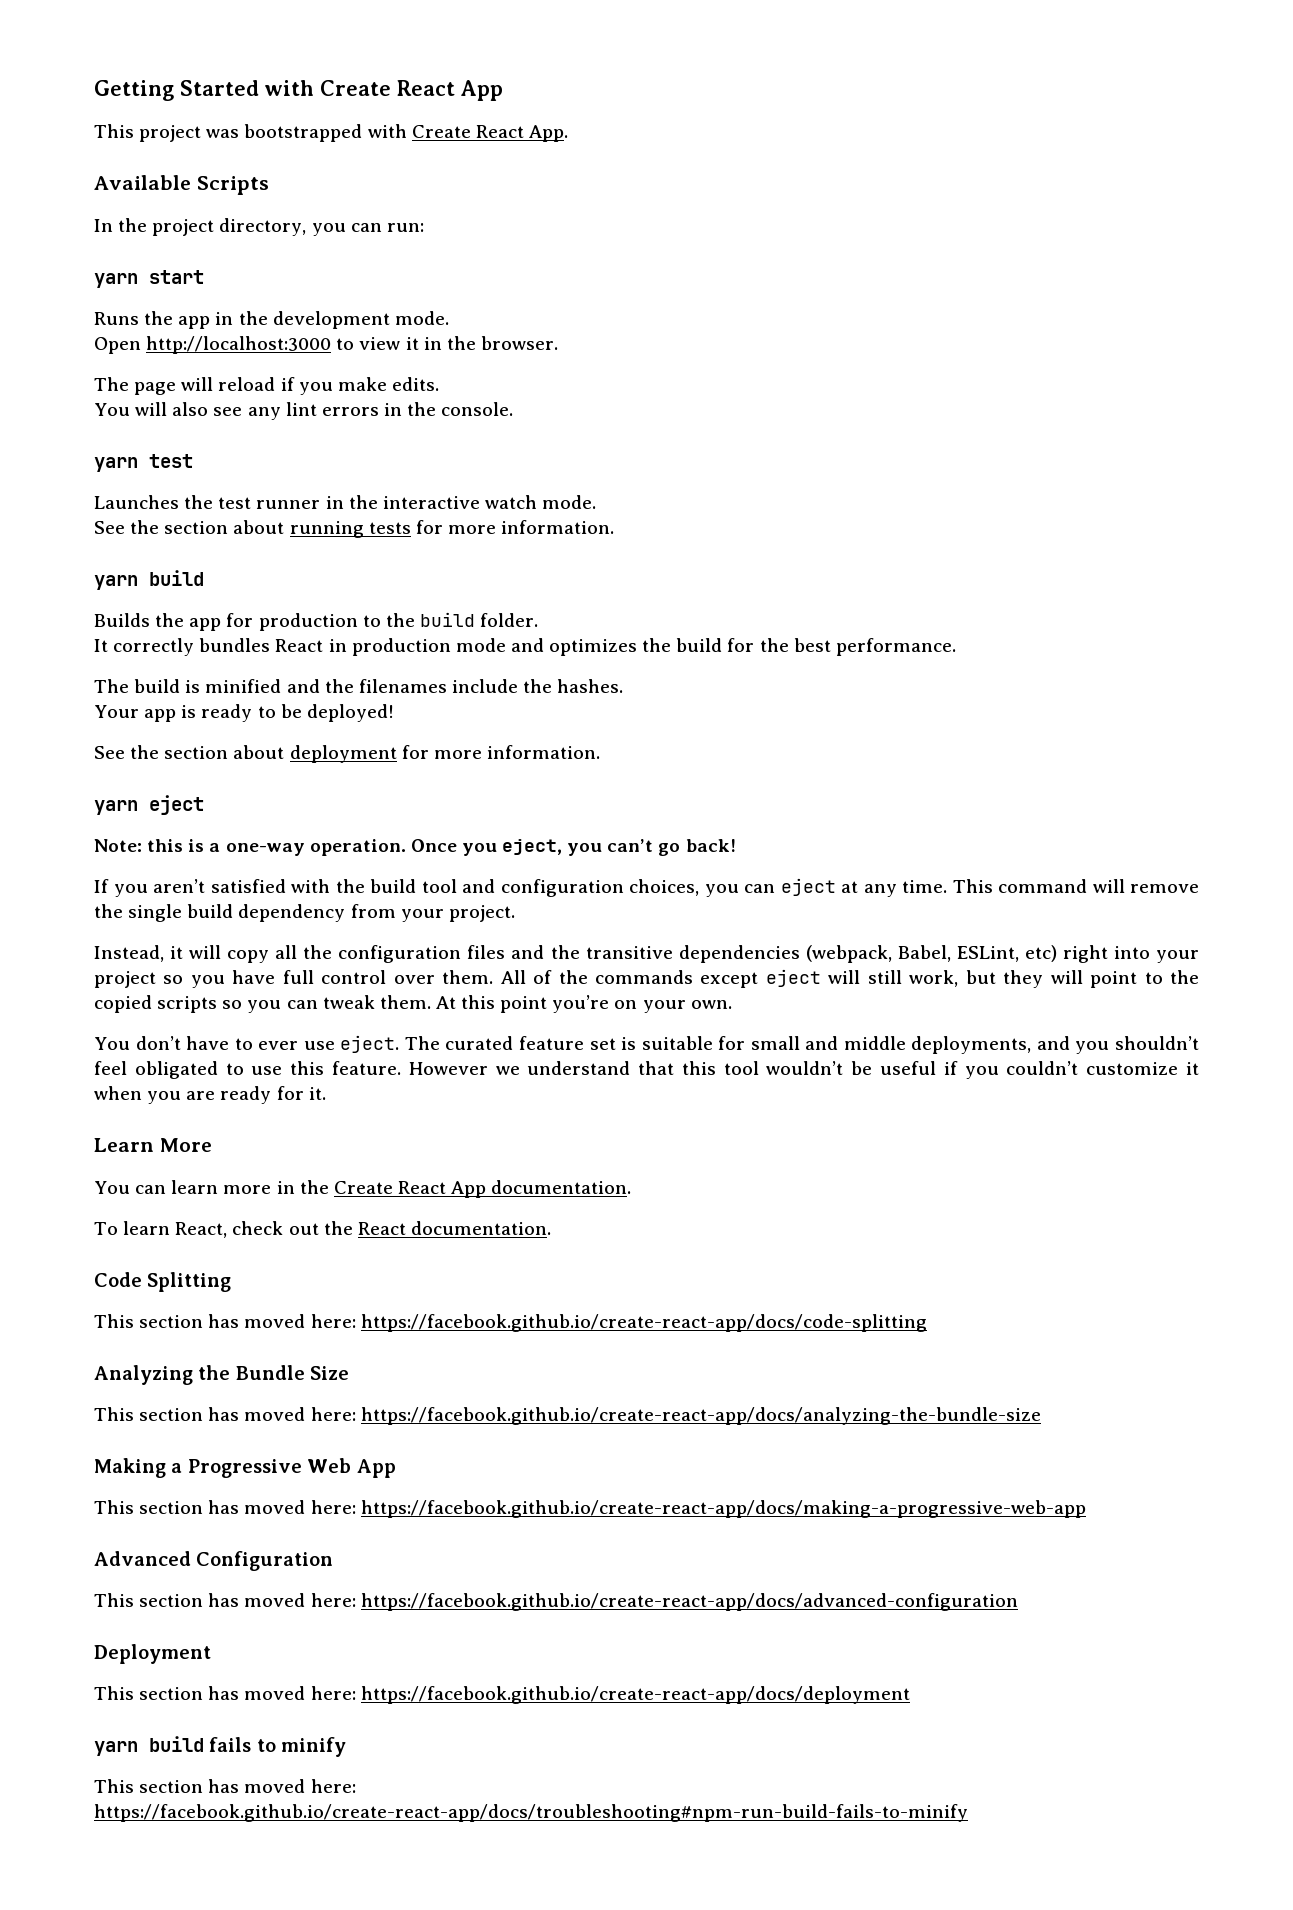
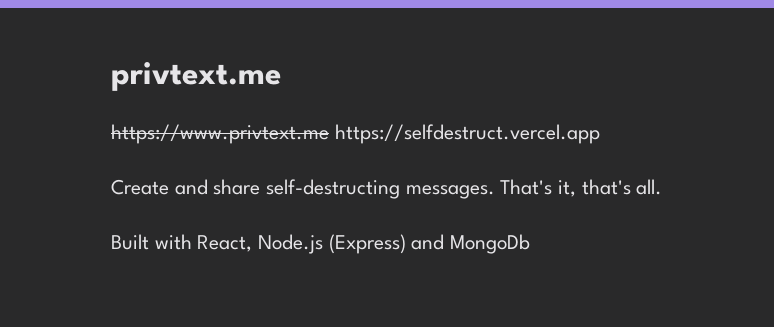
[94,80,503,101] [94,124,568,142] [94,175,269,195] [94,218,424,236] [94,270,204,288] [94,311,449,329] [94,336,558,354] [94,377,439,395] [94,402,514,420] [94,454,193,472] [94,495,597,509] [94,520,615,538] [94,570,204,590] [94,612,539,631] [94,638,956,656] [94,679,624,693] [94,704,394,722] [94,745,600,763] [94,795,204,815] [94,839,736,856] [94,878,1199,897] [94,904,515,922] [94,945,1199,963] [94,969,1200,988] [94,995,732,1013] [94,1035,1199,1054] [94,1061,1199,1079] [94,1086,326,1104] [94,1138,212,1152] [94,1180,632,1198] [94,1221,551,1238] [94,1272,232,1292] [94,1314,927,1332] [94,1365,350,1385] [94,1407,1041,1425] [94,1458,396,1478] [94,1500,1086,1518] [94,1551,334,1571] [94,1593,1018,1611] [94,1644,211,1664] [94,1686,910,1704] [94,1736,347,1757] [94,1779,356,1793] [94,1804,968,1822] Getting Started with Create React App // This project was bootstrapped with Create React App. // Available Scripts // In the project directory, you can run: // yarn start // Runs the app in the development mode. // Open http://localhost:3000 to view it in the browser. // The page will reload if you make edits. // You will also see any lint errors in the console. // yarn test // Launches the test runner in the interactive watch mode. // See the section about running tests for more information. // yarn build // Builds the app for production to the build folder. // It correctly bundles React in production mode and optimizes the build for the best performance. // The build is minified and the filenames include the hashes. // Your app is ready to be deployed! // See the section about deployment for more information. // yarn eject // Note: this is a one-way operation. Once you eject, you can’t go back! // If you aren’t satisfied with the build tool and configuration choices, you can eject at any time. This command will remove the single build dependency from your project. // Instead, it will copy all the configuration files and the transitive dependencies (webpack, Babel, ESLint, etc) right into your project so you have full control over them. All of the commands except eject will still work, but they will point to the copied scripts so you can tweak them. At this point you’re on your own. // You don’t have to ever use eject. The curated feature set is suitable for small and middle deployments, and you shouldn’t feel obligated to use this feature. However we understand that this tool wouldn’t be useful if you couldn’t customize it when you are ready for it. // Learn More // You can learn more in the Create React App documentation. // To learn React, check out the React documentation. // Code Splitting // This section has moved here: https://facebook.github.io/create-react-app/docs/code-splitting // Analyzing the Bundle Size // This section has moved here: https://facebook.github.io/create-react-app/docs/analyzing-the-bundle-size // Making a Progressive Web App // This section has moved here: https://facebook.github.io/create-react-app/docs/making-a-progressive-web-app // Advanced Configuration // This section has moved here: https://facebook.github.io/create-react-app/docs/advanced-configuration // Deployment // This section has moved here: https://facebook.github.io/create-react-app/docs/deployment // yarn build fails to minify // This section has moved here: https://facebook.github.io/create-react-app/docs/troubleshooting#npm-run-build-fails-to-minify -> [111,62,281,91] [111,124,600,144] [111,179,663,199] [111,234,531,254] privtext.me // https://www.privtext.me https://selfdestruct.vercel.app // Create and share self-destructing messages. That's it, that's all. // Built with React, Node.js (Express) and MongoDb

